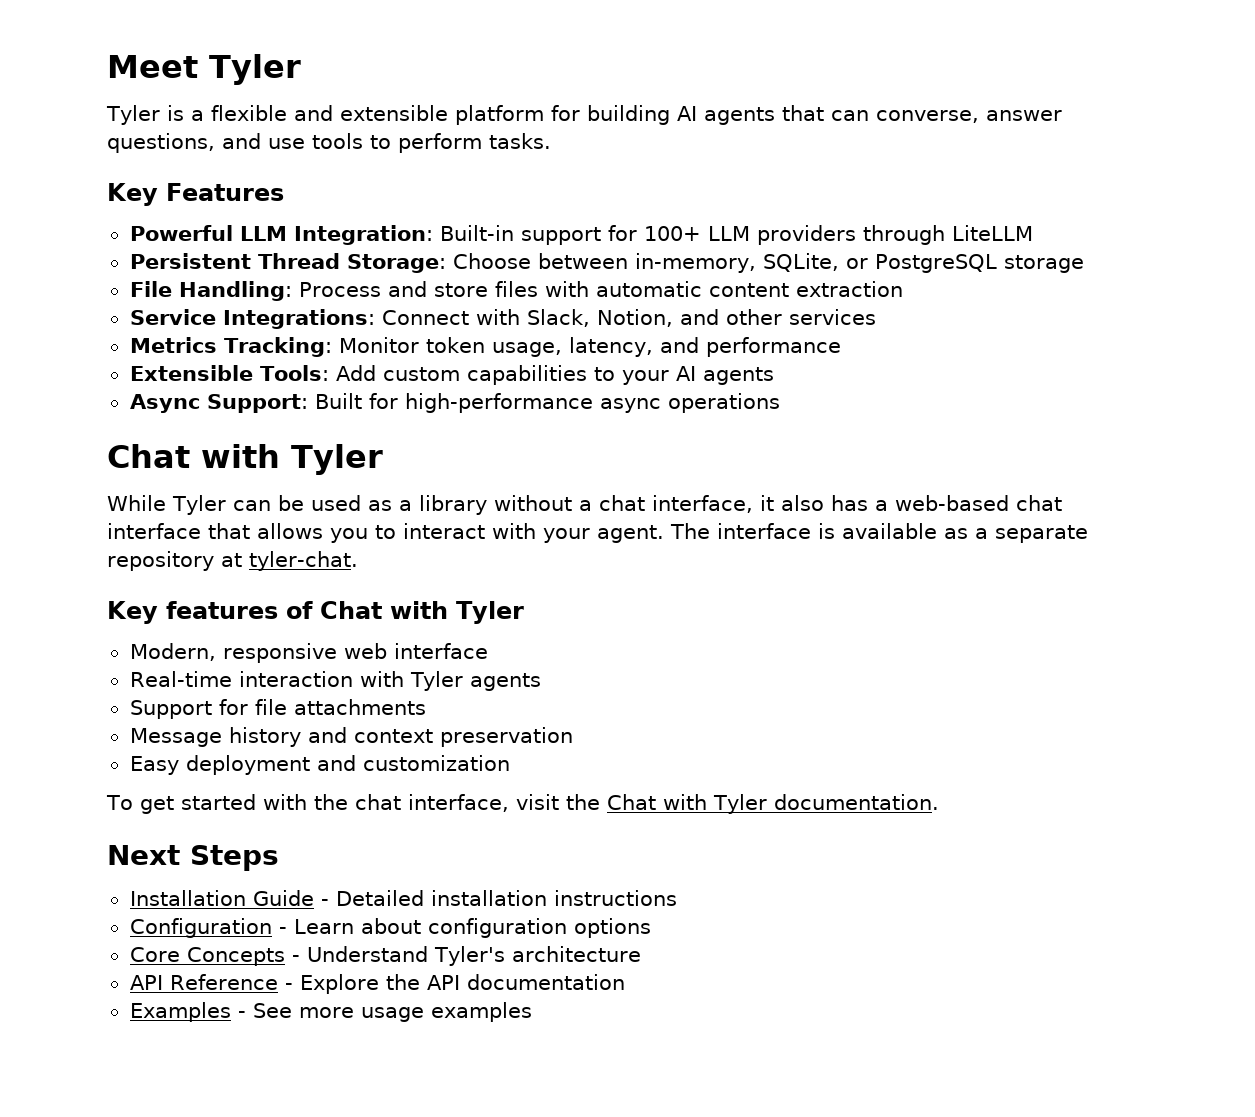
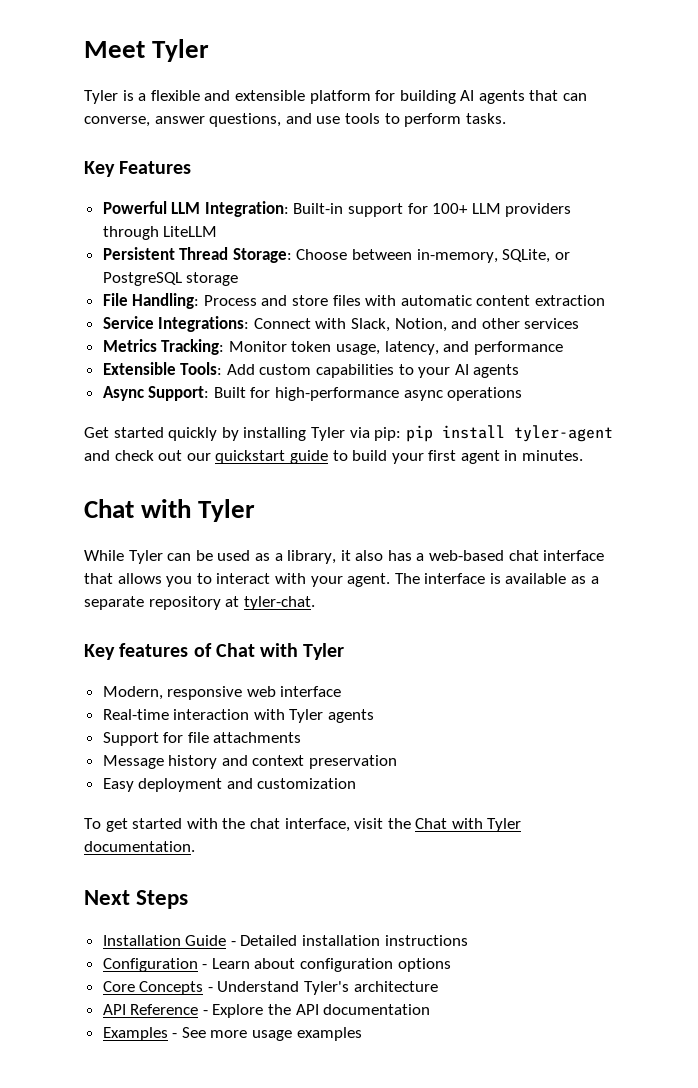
(780, 403) none -> [84,425,613,442] [84,450,584,464] // Get started quickly by installing Tyler via pip: pip install tyler-agent and check out our quickstart guide to build your first agent in minutes.
[418,495,753,515] library without a chat interface, -> [287,550,337,564] library,

